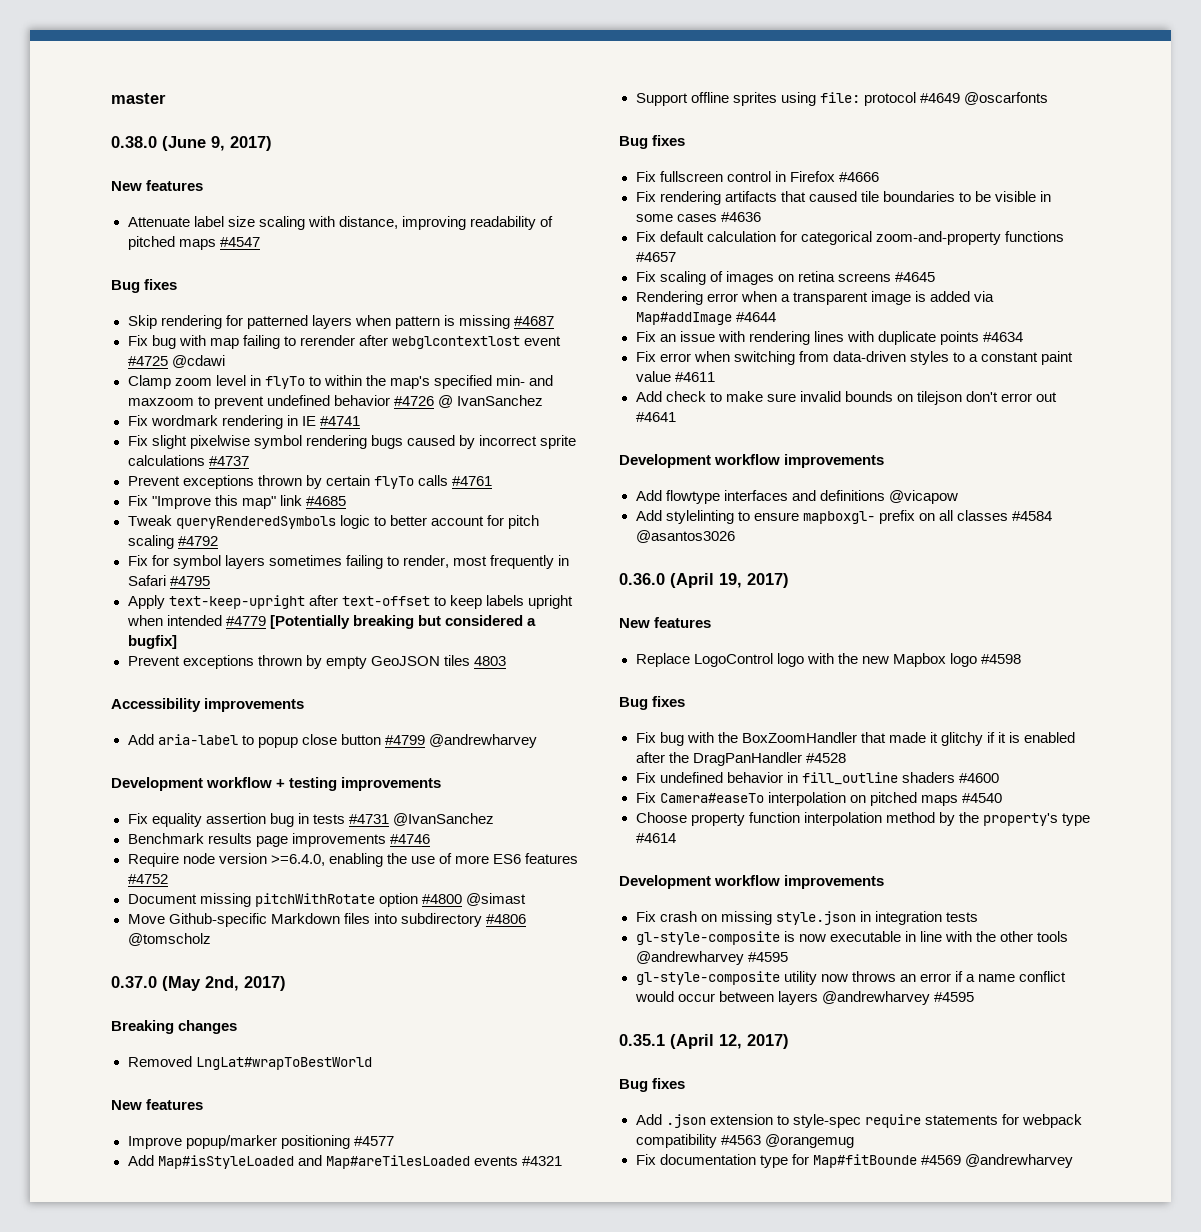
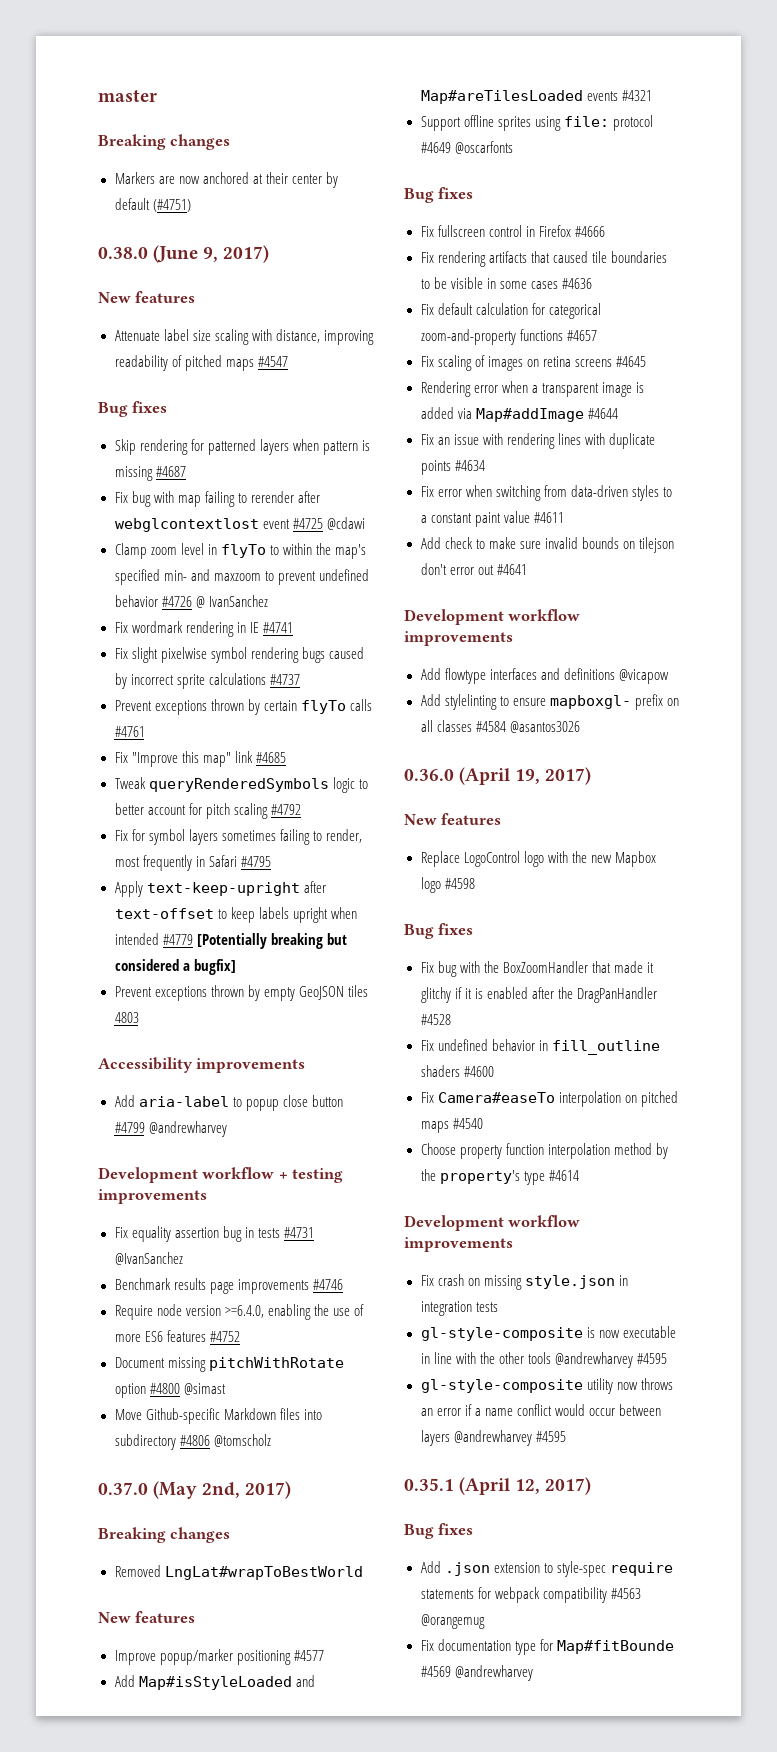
(166, 98) none -> [98,134,231,150] [114,172,338,188] [114,198,191,212] // Breaking changes // Markers are now anchored at their center by default (#4751)

